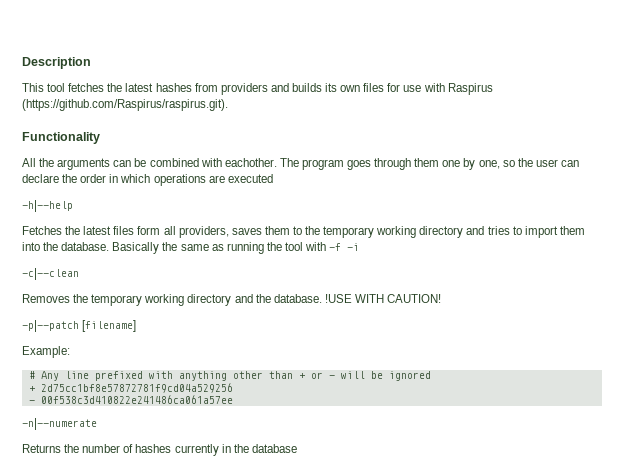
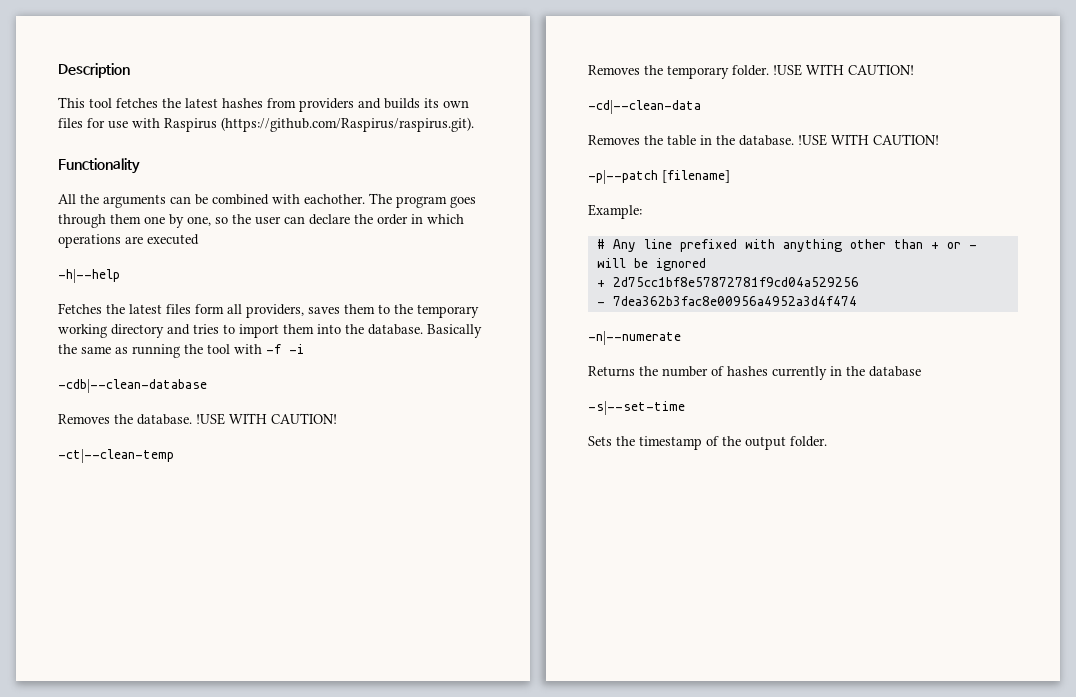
[22,268,79,280] [22,294,253,306] -c|--clean // Removes the temporary working directory and -> [58,379,207,393] [58,413,337,425] [58,449,174,463] [588,64,914,79] [588,100,701,114] [588,135,712,146] -cdb|--clean-database // Removes the database. !USE WITH CAUTION! // -ct|--clean-temp // Removes the temporary folder. !USE WITH CAUTION! // -cd|--clean-data // Removes the table in
[40,395,233,404] 00f538c3d410822e241486ca061a57ee -> [612,296,857,306] 7dea362b3fac8e00956a4952a3d4f474
(297, 448) none -> [588,401,685,415] [588,436,827,450] // -s|--set-time // Sets the timestamp of the output folder.

